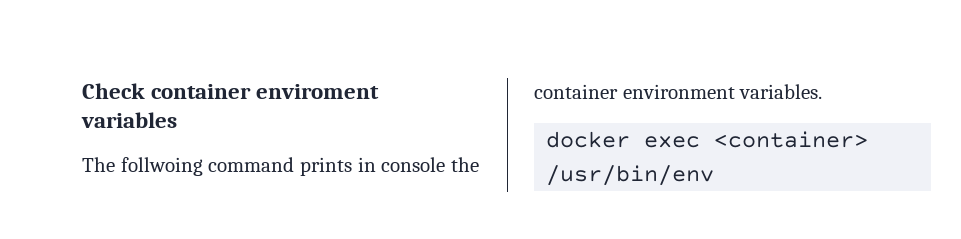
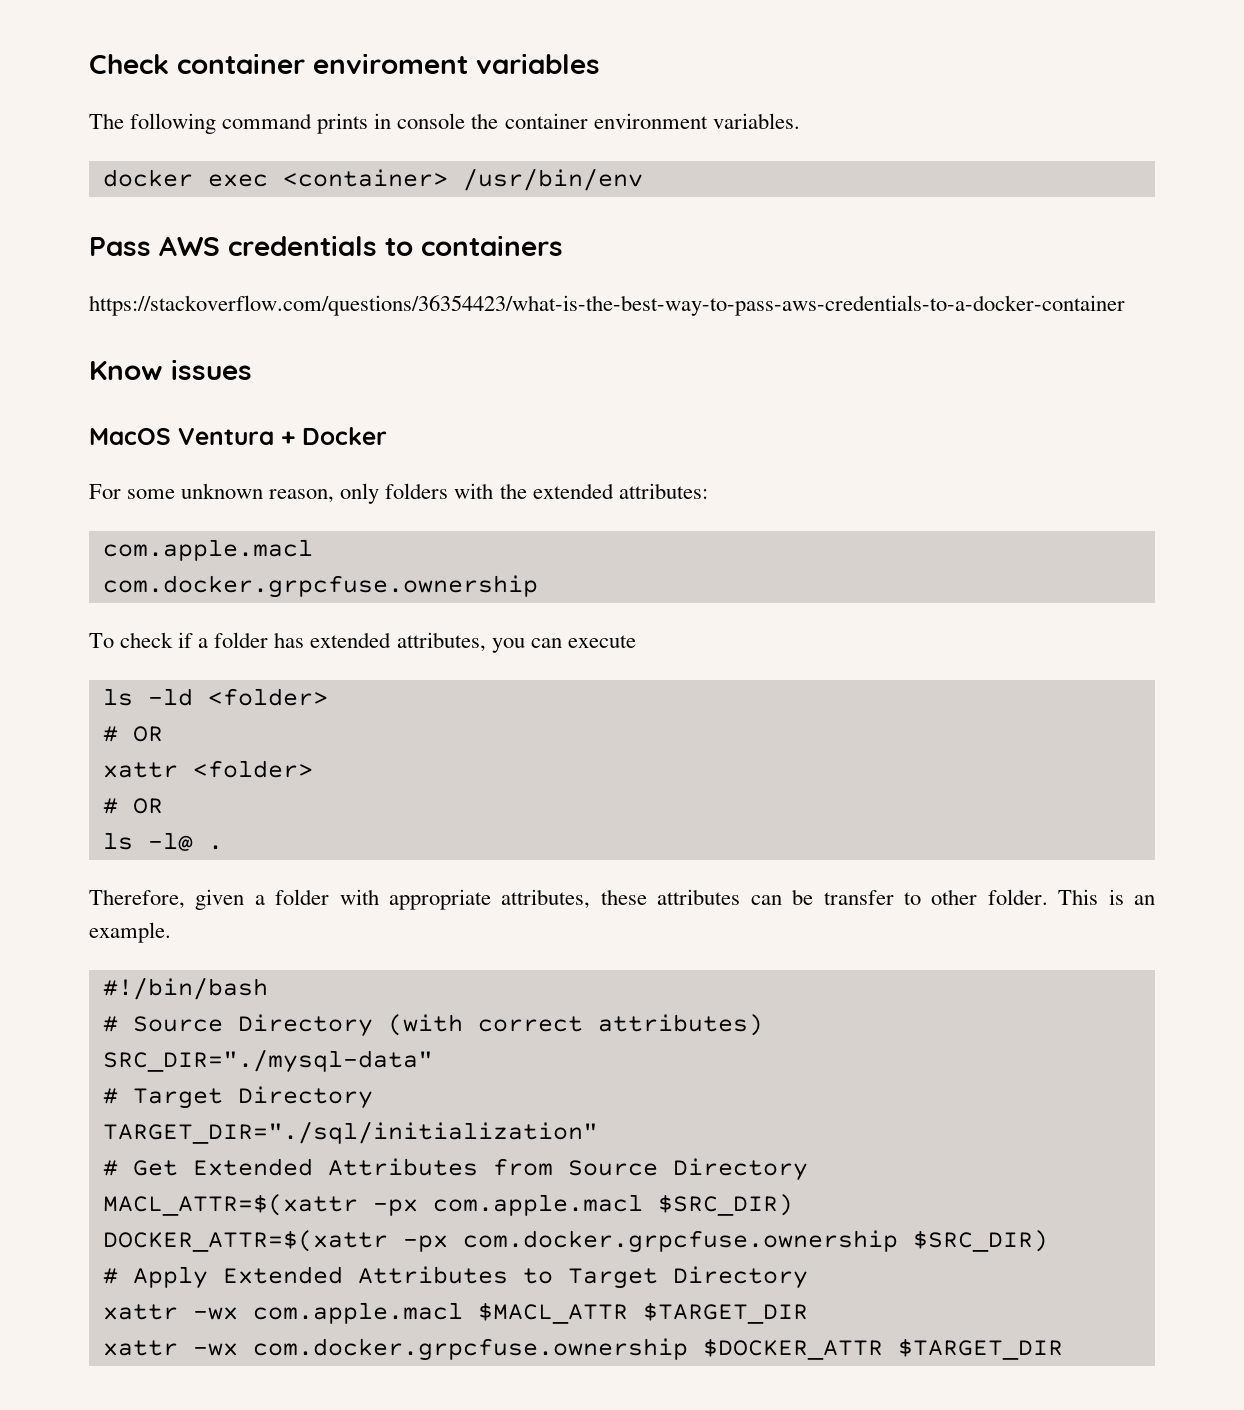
[120,157,203,176] follwoing -> [130,113,217,134] following
(715, 175) none -> [89,235,563,256] [89,295,1125,316] [89,359,252,380] [89,427,387,445] [89,483,708,504] [102,539,313,561] [102,575,538,598] [89,632,636,653] [102,688,328,706] [102,726,163,742] [102,760,313,778] [102,798,163,814] [102,832,223,851] [89,889,1155,910] [89,922,171,943] [102,977,268,1000] [102,1014,763,1037] [102,1049,433,1073] [102,1086,373,1109] [102,1121,598,1144] [102,1158,808,1181] [102,1194,793,1216] [102,1230,1048,1253] [102,1266,808,1289] [102,1302,808,1324] [102,1338,1063,1361] // Pass AWS credentials to containers // https://stackoverflow.com/questions/36354423/what-is-the-best-way-to-pass-aws-credentials-to-a-docker-container // Know issues // MacOS Ventura + Docker // For some unknown reason, only folders with the extended attributes: // com.apple.macl // com.docker.grpcfuse.ownership // To check if a folder has extended attributes, you can execute // ls -ld <folder> // # OR // xattr <folder> // # OR // ls -l@ . // Therefore, given a folder with appropriate attributes, these attributes can be transfer to other folder. This is an example. // #!/bin/bash // # Source Directory (with correct attributes) // SRC_DIR="./mysql-data" // # Target Directory // TARGET_DIR="./sql/initialization" // # Get Extended Attributes from Source Directory // MACL_ATTR=$(xattr -px com.apple.macl $SRC_DIR) // DOCKER_ATTR=$(xattr -px com.docker.grpcfuse.ownership $SRC_DIR) // # Apply Extended Attributes to Target Directory // xattr -wx com.apple.macl $MACL_ATTR $TARGET_DIR // xattr -wx com.docker.grpcfuse.ownership $DOCKER_ATTR $TARGET_DIR

